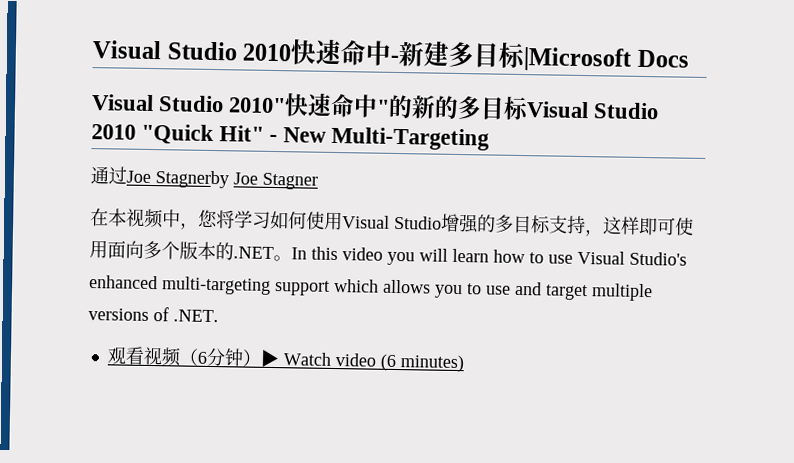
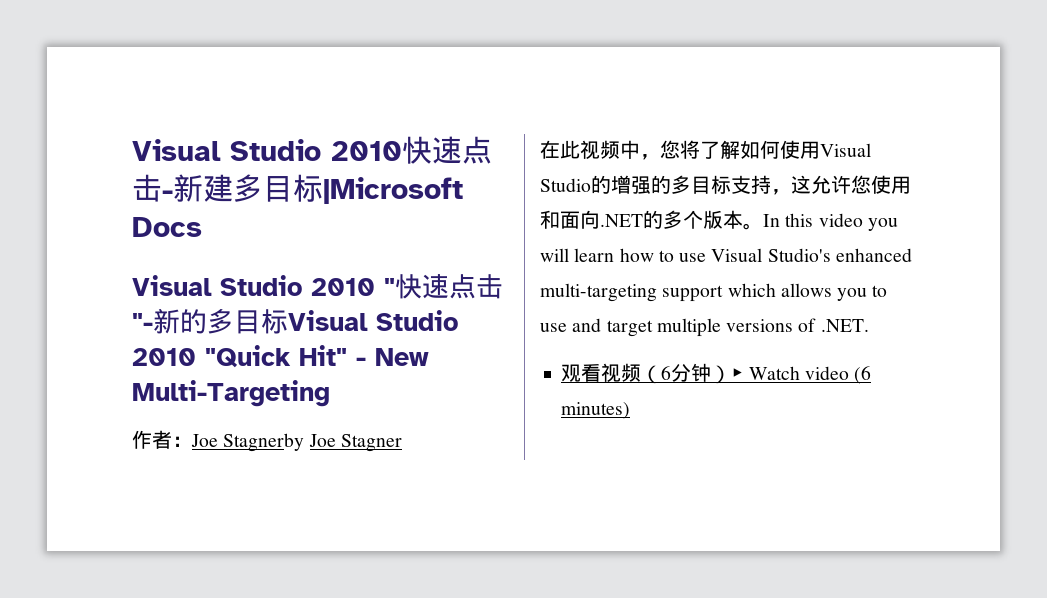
[340,40,393,66] 命中 -> [462,136,492,164] [132,174,162,202] 点击
[228,93,414,119] 2010"快速命中"的 -> [311,274,503,299] [132,313,153,331] 2010 "快速点击"-
[90,166,128,185] 通过 -> [132,430,192,449] 作者：
[108,208,127,227] 本 -> [560,140,580,159] 此
[234,210,271,229] 学习 -> [700,140,740,159] 了解
(442, 222) none -> [591,175,611,194] 的
[620,216,694,236] [89,240,144,259] 样即可使用面向 -> [811,175,911,194] [540,210,663,229] 允许您使用和面向.NET的
[215,242,274,261] 的.NET -> (743, 219) none

